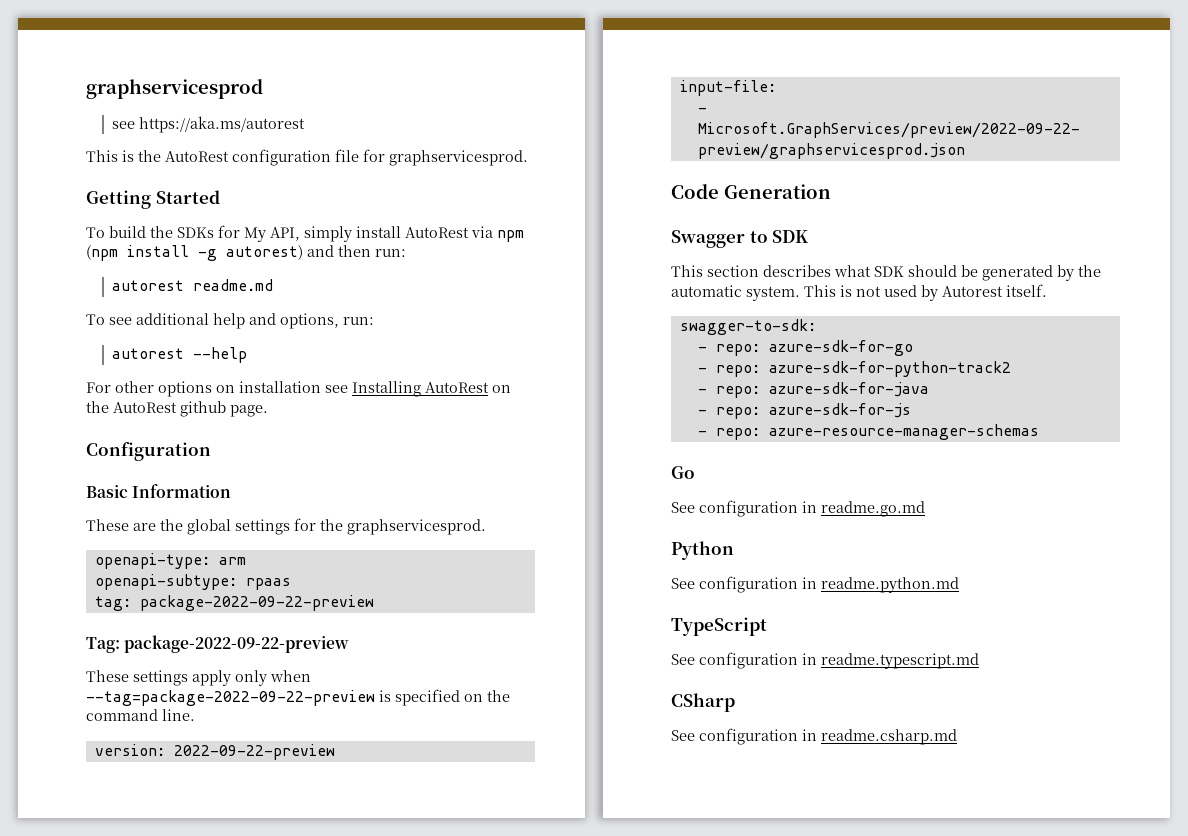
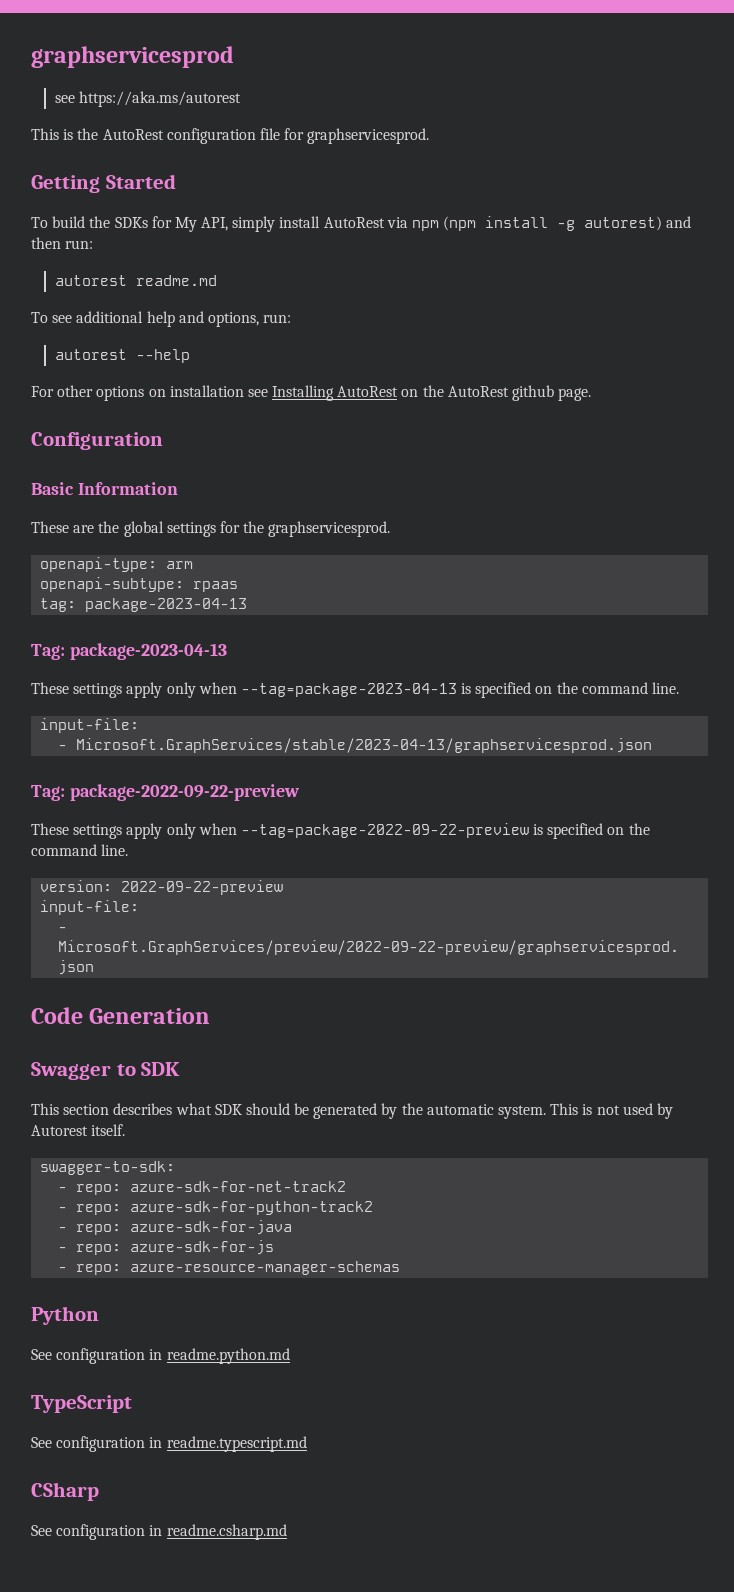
[139,595,374,611] package-2022-09-22-preview -> [85,598,248,612] [31,643,227,660] [31,682,680,698] [40,718,140,733] [58,738,653,753] package-2023-04-13 // Tag: package-2023-04-13 // These settings apply only when --tag=package-2023-04-13 is specified on the command line. // input-file: // - Microsoft.GraphServices/stable/2023-04-13/graphservicesprod.json
[768,340,913,356] azure-sdk-for-go -> [130,1181,347,1192] azure-sdk-for-net-track2
[671,466,695,479] [671,500,925,517] // Go // See configuration in readme.go.md -> (401, 1268) none

